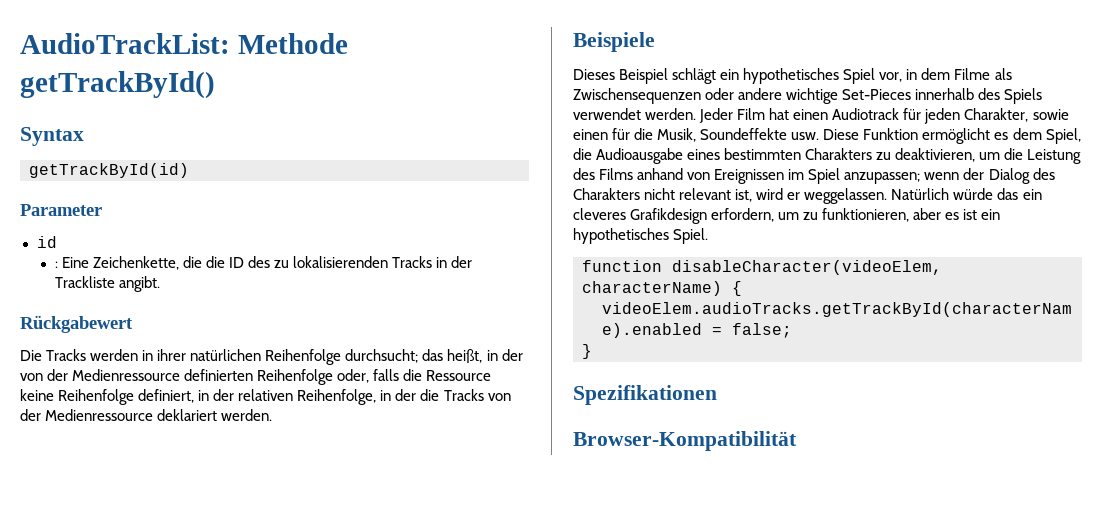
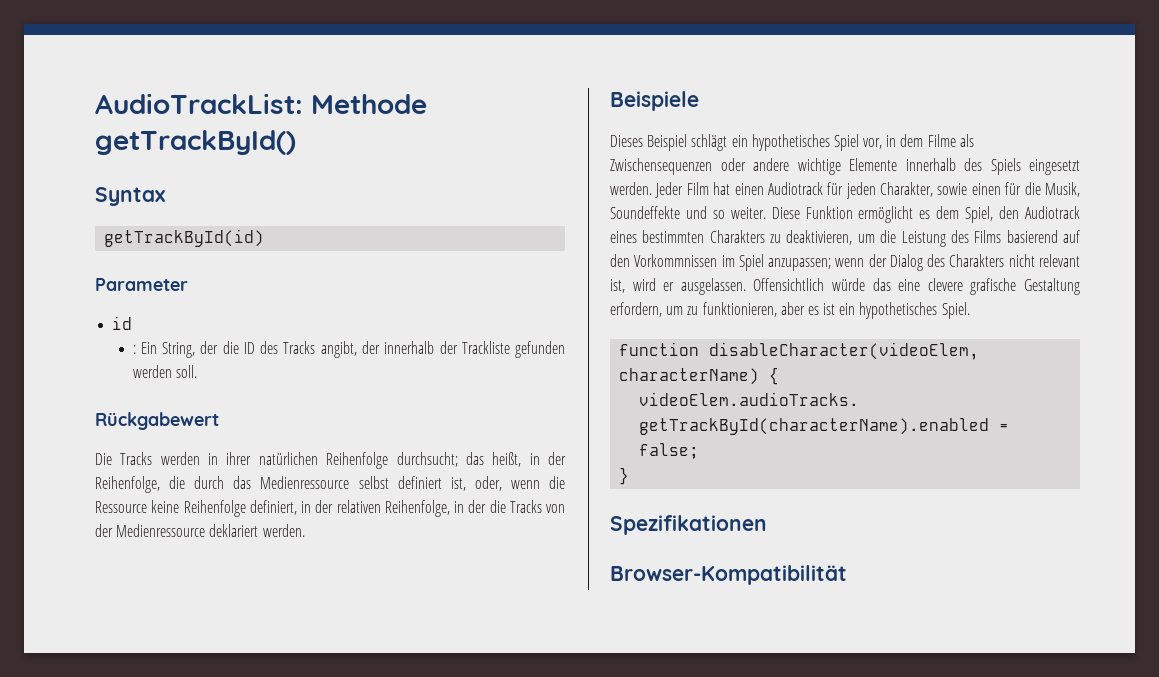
[61,256,473,270] [54,276,160,292] Eine Zeichenkette, die die ID des zu lokalisierenden Tracks in der Trackliste angibt. -> [140,341,565,358] [132,365,197,378] Ein String, der die ID des Tracks angibt, der innerhalb der Trackliste gefunden werden soll.
[20,369,400,385] von der Medienressource definierten Reihenfolge oder, falls -> [95,476,540,493] Reihenfolge, die durch das Medienressource selbst definiert ist, oder, wenn
[842,89,912,100] Set-Pieces -> [849,158,897,171] Elemente
[573,108,641,120] verwendet -> [1029,159,1080,175] eingesetzt
[791,132,820,140] usw. -> [685,206,766,219] und so weiter.
[573,148,684,164] die Audioausgabe -> [999,206,1080,219] den Audiotrack
[637,168,785,184] anhand von Ereignissen -> [1006,230,1080,243] [610,254,718,267] basierend auf den Vorkommnissen
[804,188,1042,204] [573,208,708,224] weggelassen. Natürlich würde das ein cleveres Grafikdesign -> [680,278,1080,295] ausgelassen. Offensichtlich würde das eine clevere grafische Gestaltung

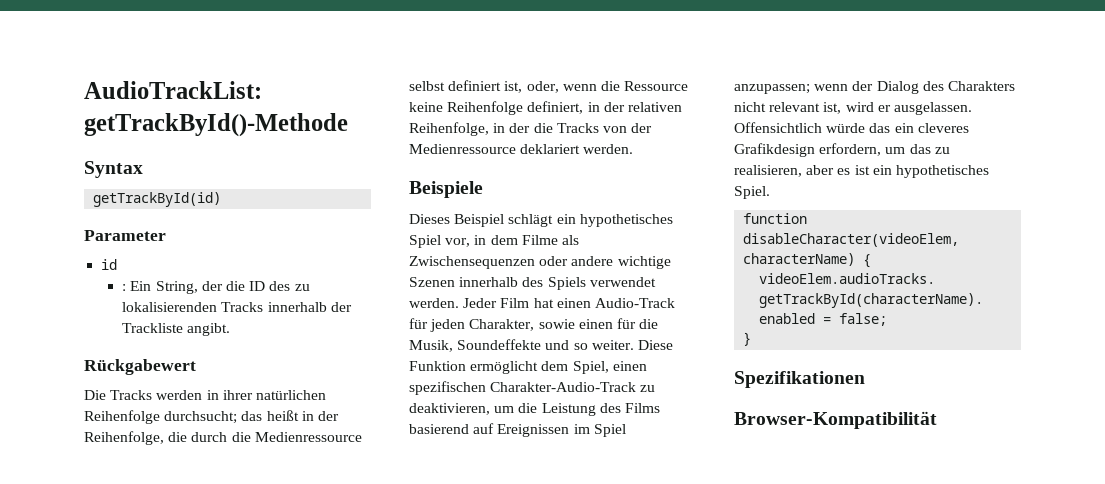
[311,94,427,114] [95,130,296,155] Methode getTrackById() -> [84,113,348,137] getTrackById()-Methode
[283,341,565,358] [132,365,197,378] Tracks angibt, der innerhalb der Trackliste gefunden werden soll. -> [294,284,310,291] [122,302,352,312] [122,323,231,336] zu lokalisierenden Tracks innerhalb der Trackliste angibt.
[492,452,522,467] heißt, -> [266,410,299,421] heißt
[233,476,252,489] das -> [231,432,251,442] die
[849,158,897,171] Elemente -> [409,277,455,287] Szenen
[1029,159,1080,175] eingesetzt -> [589,277,656,287] verwendet
[767,182,823,195] Audiotrack -> [594,298,675,308] Audio-Track
[919,210,931,219] es -> (539, 367) none
[999,206,1080,219] [610,230,765,243] den Audiotrack eines bestimmten Charakters -> [612,361,647,371] [409,381,637,395] einen spezifischen Charakter-Audio-Track
[610,254,718,267] den Vorkommnissen -> [497,424,570,437] Ereignissen
[898,278,1080,295] [610,302,777,317] eine clevere grafische Gestaltung erfordern, um zu funktionieren, -> [894,123,969,133] [734,143,950,157] [734,165,802,177] ein cleveres Grafikdesign erfordern, um das zu realisieren,

